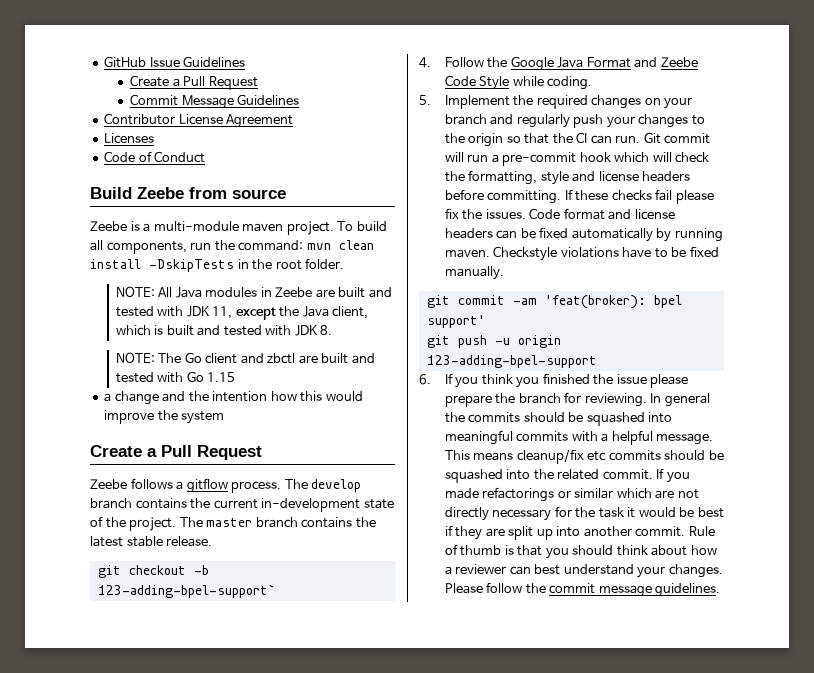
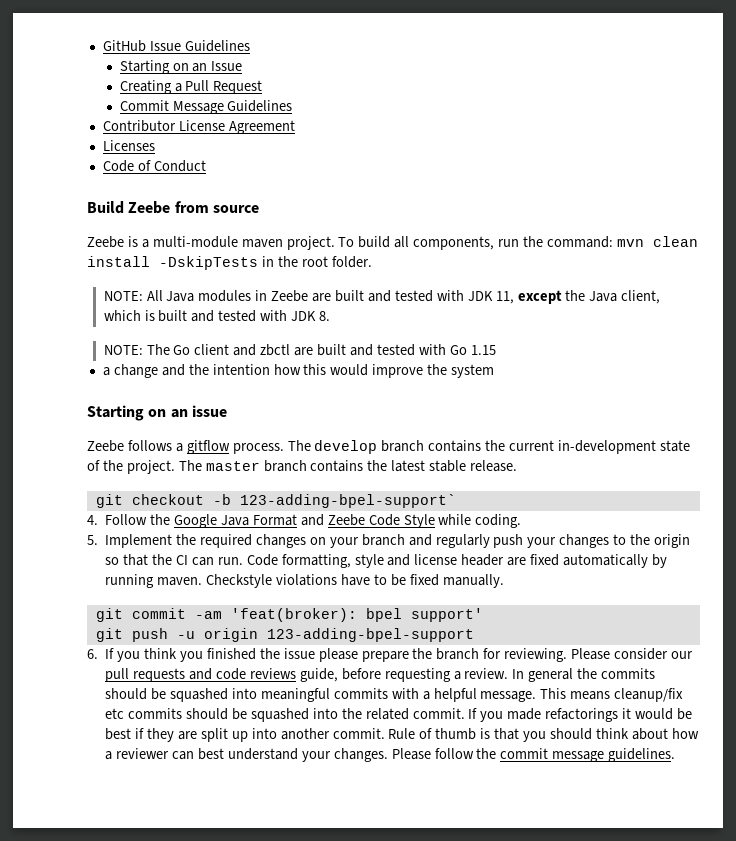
[130,75,170,87] Create -> [119,60,243,74] [119,80,172,94] Starting on an Issue // Creating
[90,445,262,460] Create a Pull Request -> [87,405,227,421] Starting on an issue
[643,132,711,144] [444,152,710,166] [444,170,691,185] [444,189,714,204] [444,208,675,220] [444,228,536,239] Git commit will run a pre-commit hook which will check the formatting, style and license headers before committing. If these checks fail please fix the issues. Code format and license headers can be -> [246,554,527,568] Code formatting, style and license header are
(647, 400) none -> [571,648,693,660] [105,668,509,682] Please consider our pull requests and code reviews guide, before requesting a review.
[557,488,699,499] [444,506,624,521] or similar which are not directly necessary for the task -> (619, 715) none

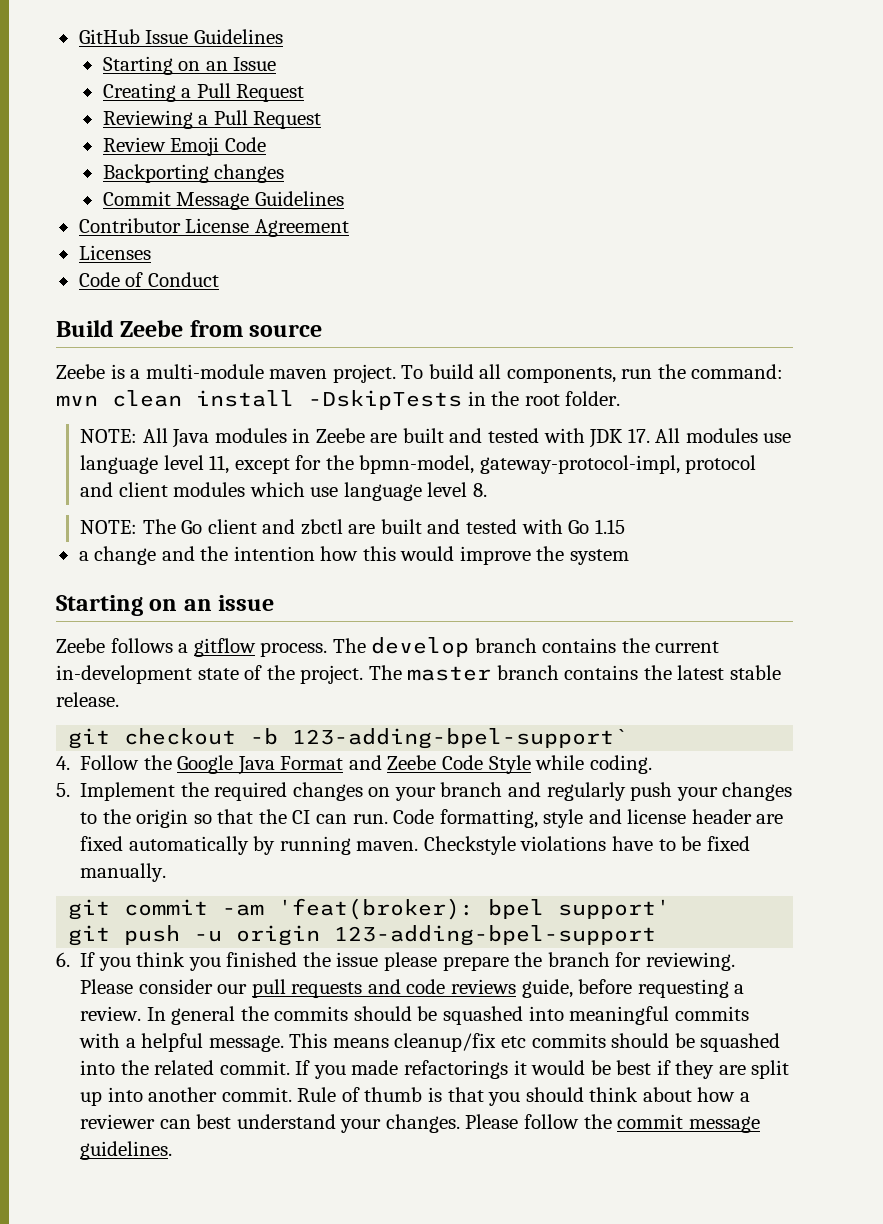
(263, 87) none -> [102,110,322,129] [102,137,266,156] [102,164,285,183] // Reviewing a Pull Request // Review Emoji Code // Backporting changes
[495,290,661,304] [103,310,317,322] 11, except the Java client, which is built and tested with JDK -> [627,428,792,443] [80,455,757,474] [80,482,468,501] 17. All modules use language level 11, except for the bpmn-model, gateway-protocol-impl, protocol and client modules which use language level

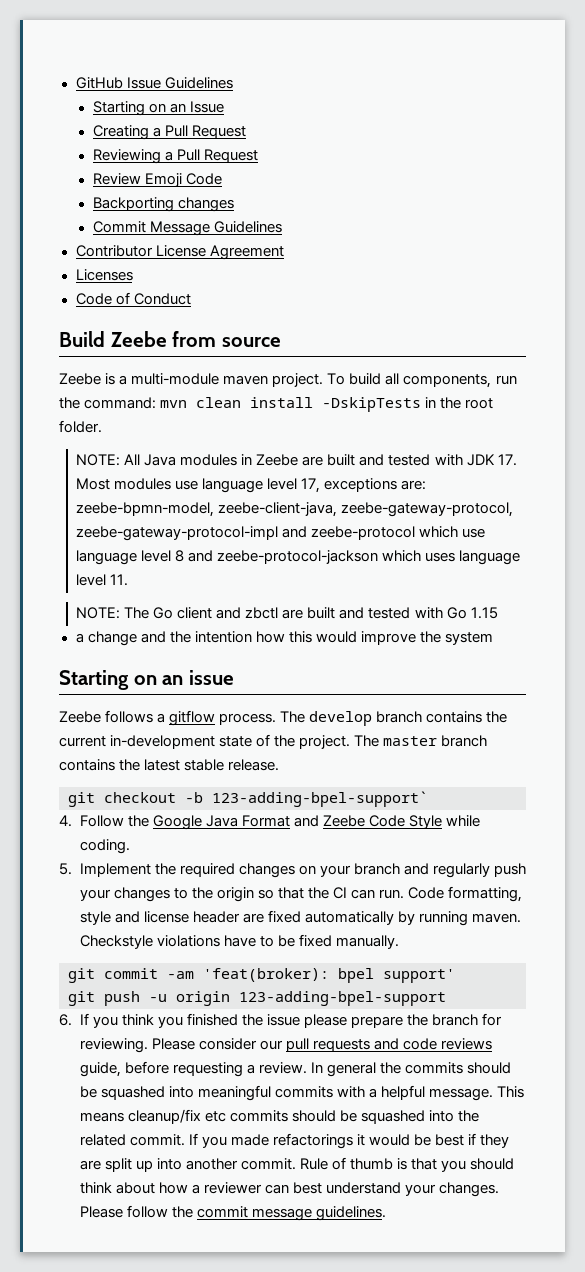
[655,428,681,443] All -> [76,478,111,490] Most
[209,455,757,474] [80,482,487,501] 11, except for the bpmn-model, gateway-protocol-impl, protocol and client modules which use language level 8. -> [301,478,427,493] [76,502,514,517] [76,526,486,541] [76,550,521,565] [76,574,129,586] 17, exceptions are: zeebe-bpmn-model, zeebe-client-java, zeebe-gateway-protocol, zeebe-gateway-protocol-impl and zeebe-protocol which use language level 8 and zeebe-protocol-jackson which uses language level 11.

